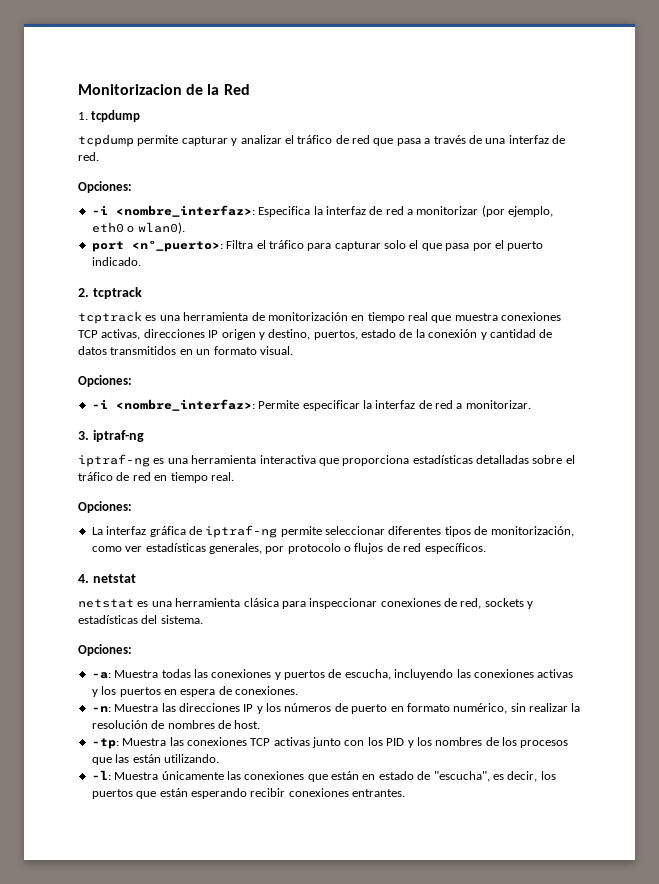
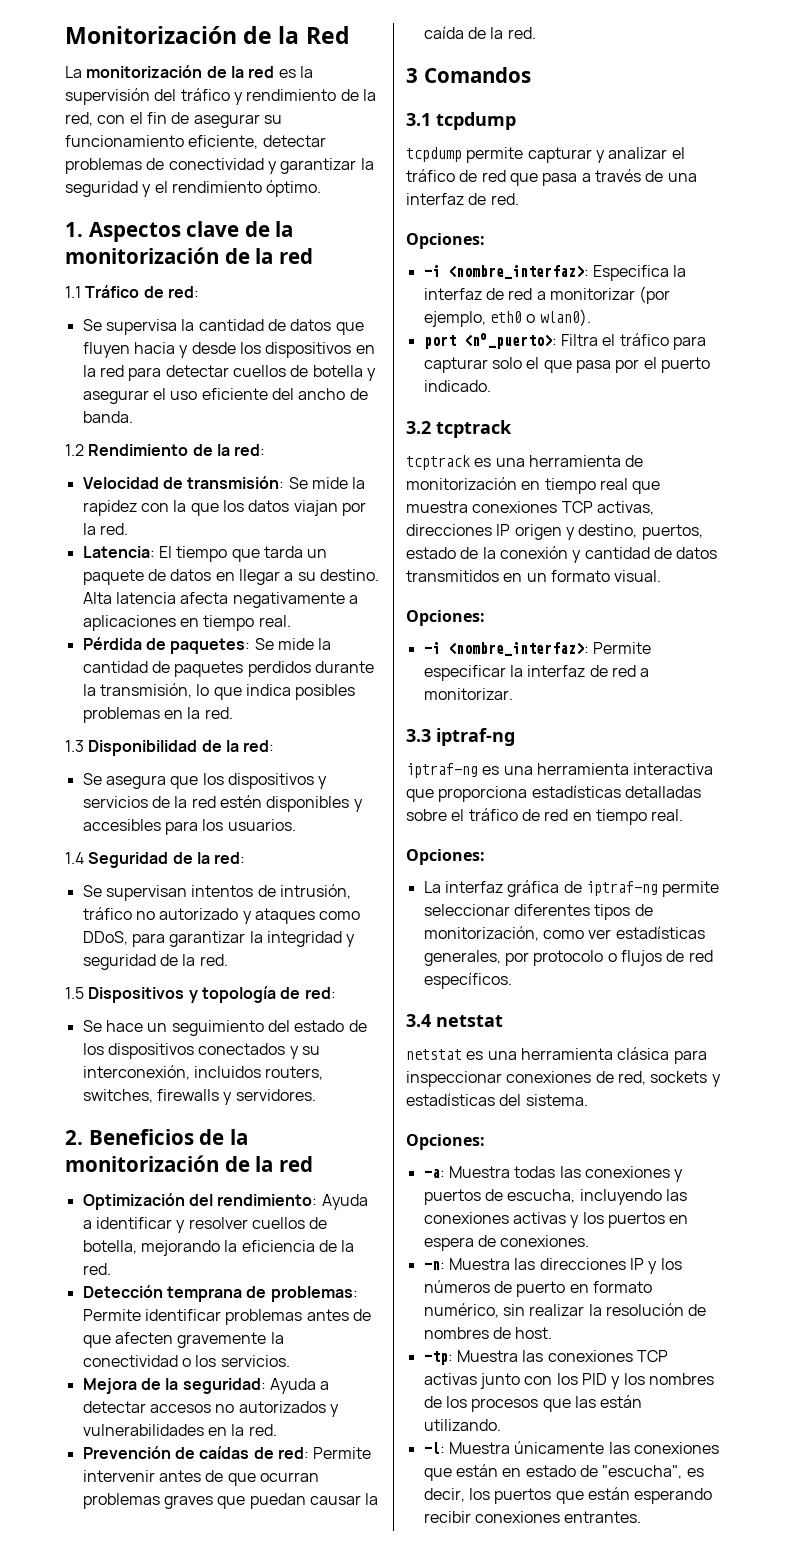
[78,84,182,95] Monitorizacion -> [65,26,237,44] Monitorización
[78,112,88,120] 1. -> [65,65,313,78] [65,88,376,105] [65,112,282,128] [65,135,326,149] [65,158,374,174] [65,180,322,197] [65,221,294,242] [65,247,313,264] [65,285,199,298] [82,319,364,335] [82,342,375,358] [82,365,376,381] [82,388,368,404] [82,411,133,423] [65,444,266,456] [82,476,366,489] [82,500,366,516] [82,523,128,535] [82,546,328,562] [82,569,379,585] [82,592,358,608] [82,615,291,631] [82,637,332,654] [82,661,374,677] [82,683,356,700] [82,707,233,723] [65,740,275,756] [82,773,328,789] [82,795,363,812] [82,819,296,835] [65,852,246,868] [82,884,351,901] [82,907,361,924] [82,931,356,947] [82,954,228,970] [65,986,336,1003] [82,1020,367,1036] [82,1043,320,1059] [82,1065,324,1080] [82,1089,316,1105] [65,1129,248,1145] [65,1155,313,1172] [82,1193,368,1210] [82,1217,328,1233] [82,1240,355,1256] [82,1263,111,1275] [82,1285,358,1302] [82,1309,371,1325] [82,1332,284,1348] [82,1355,290,1367] [82,1378,330,1394] [82,1401,339,1417] [82,1424,277,1436] [82,1446,372,1459] [82,1470,319,1486] [82,1493,379,1509] [423,26,536,39] [406,67,531,83] [406,113,431,126] La monitorización de la red es la supervisión del tráfico y rendimiento de la red, con el fin de asegurar su funcionamiento eficiente, detectar problemas de conectividad y garantizar la seguridad y el rendimiento óptimo. // 1. Aspectos clave de la monitorización de la red // 1.1 Tráfico de red: // Se supervisa la cantidad de datos que fluyen hacia y desde los dispositivos en la red para detectar cuellos de botella y asegurar el uso eficiente del ancho de banda. // 1.2 Rendimiento de la red: // Velocidad de transmisión: Se mide la rapidez con la que los datos viajan por la red. // Latencia: El tiempo que tarda un paquete de datos en llegar a su destino. Alta latencia afecta negativamente a aplicaciones en tiempo real. // Pérdida de paquetes: Se mide la cantidad de paquetes perdidos durante la transmisión, lo que indica posibles problemas en la red. // 1.3 Disponibilidad de la red: // Se asegura que los dispositivos y servicios de la red estén disponibles y accesibles para los usuarios. // 1.4 Seguridad de la red: // Se supervisan intentos de intrusión, tráfico no autorizado y ataques como DDoS, para garantizar la integridad y seguridad de la red. // 1.5 Dispositivos y topología de red: // Se hace un seguimiento del estado de los dispositivos conectados y su interconexión, incluidos routers, switches, firewalls y servidores. // 2. Beneficios de la monitorización de la red // Optimización del rendimiento: Ayuda a identificar y resolver cuellos de botella, mejorando la eficiencia de la red. // Detección temprana de problemas: Permite identificar problemas antes de que afecten gravemente la conectividad o los servicios. // Mejora de la seguridad: Ayuda a detectar accesos no autorizados y vulnerabilidades en la red. // Prevención de caídas de red: Permite intervenir antes de que ocurran problemas graves que puedan causar la caída de la red. // 3 Comandos // 3.1
[78,288,89,297] 2. -> [406,421,431,434] 3.2
[78,431,89,440] 3. -> [406,729,431,742] 3.3
[78,574,89,583] 4. -> [406,1014,431,1027] 3.4

